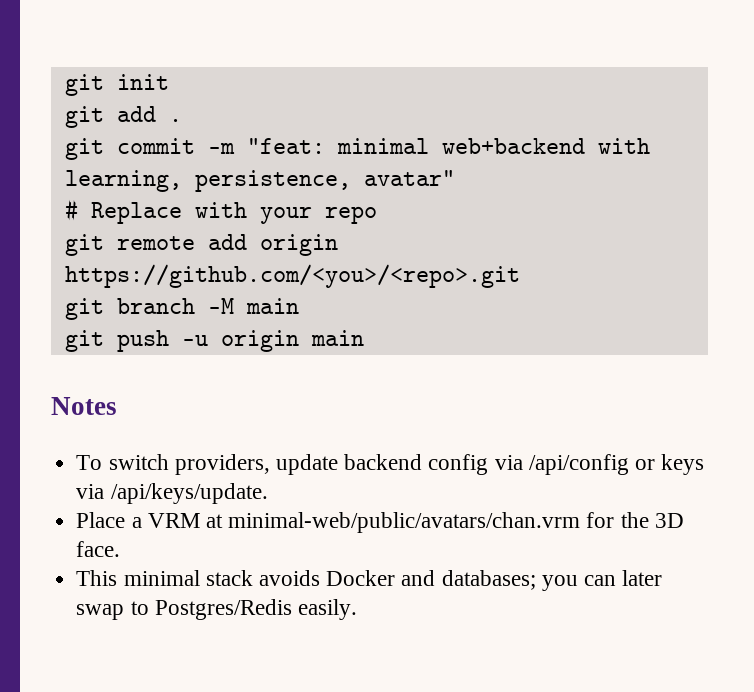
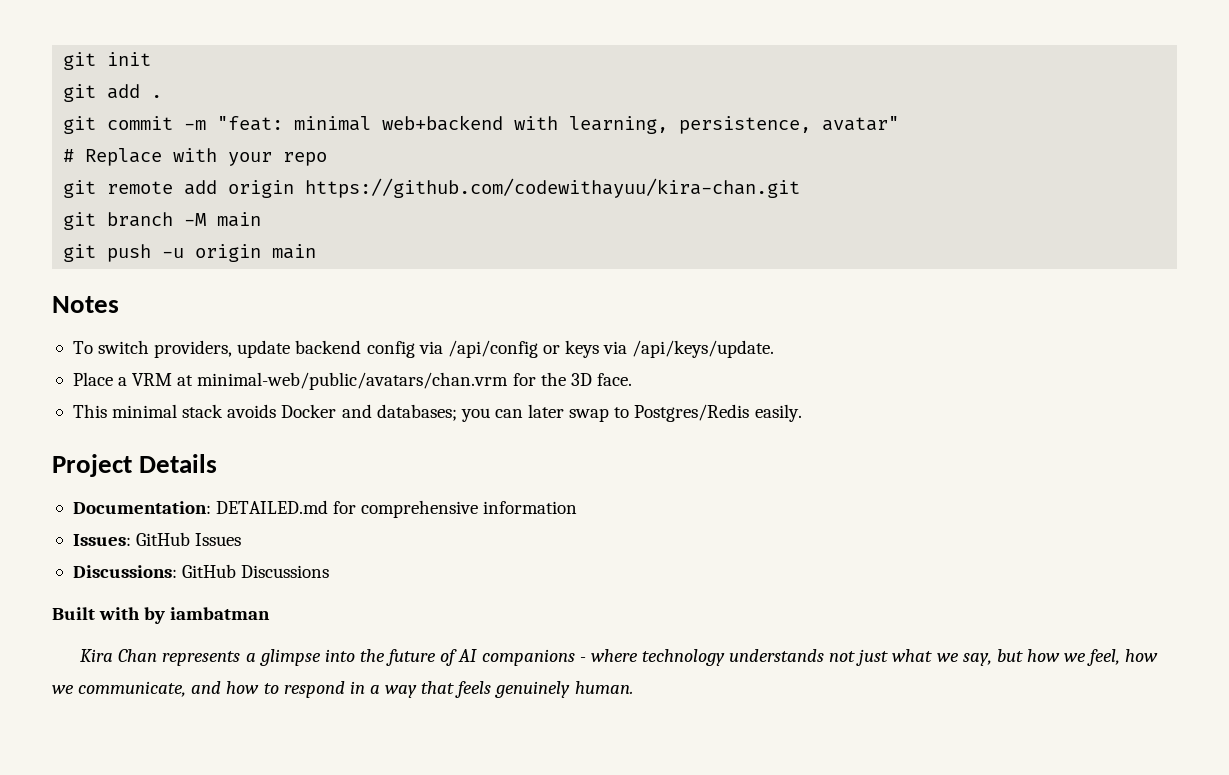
[64,264,520,288] https://github.com/<you>/<repo>.git -> [305,178,801,198] https://github.com/codewithayuu/kira-chan.git
(357, 609) none -> [52,454,218,477] [72,500,578,518] [72,532,242,546] [72,564,330,578] [52,607,271,624] [80,649,1159,666] [52,681,633,698] // Project Details // Documentation: DETAILED.md for comprehensive information // Issues: GitHub Issues // Discussions: GitHub Discussions // Built with by iambatman // Kira Chan represents a glimpse into the future of AI companions - where technology understands not just what we say, but how we feel, how we communicate, and how to respond in a way that feels genuinely human.

